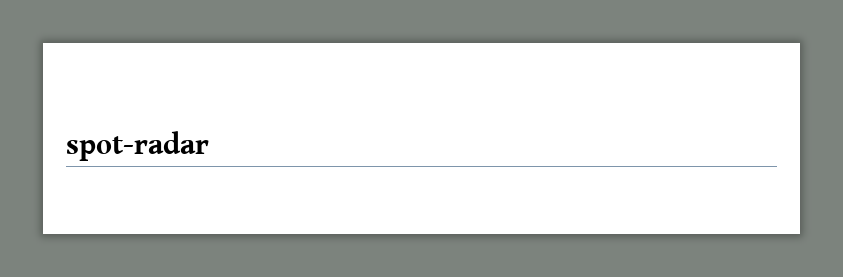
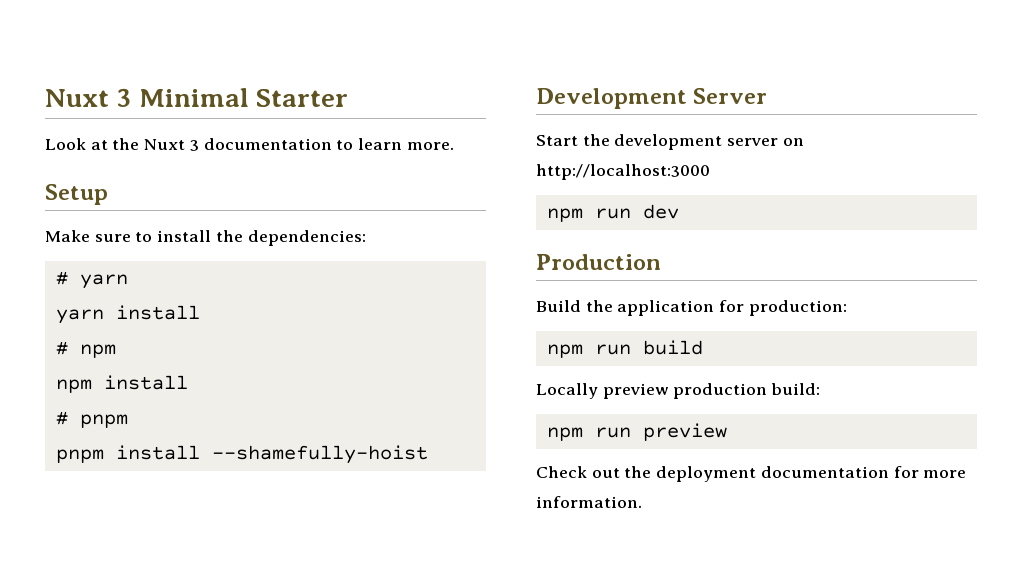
[66,131,209,161] spot-radar -> [45,88,349,107] [45,138,454,151] [45,184,108,205] [45,230,366,246] [55,271,128,289] [55,305,200,324] [55,341,116,358] [55,375,188,393] [55,411,128,428] [55,445,428,464] [536,88,768,109] [536,134,804,150] [536,164,710,180] [546,204,679,222] [536,254,661,270] [536,300,847,316] [546,340,703,358] [536,383,821,399] [546,423,727,441] [536,466,967,482] [536,496,642,508] Nuxt 3 Minimal Starter // Look at the Nuxt 3 documentation to learn more. // Setup // Make sure to install the dependencies: // # yarn // yarn install // # npm // npm install // # pnpm // pnpm install --shamefully-hoist // Development Server // Start the development server on http://localhost:3000 // npm run dev // Production // Build the application for production: // npm run build // Locally preview production build: // npm run preview // Check out the deployment documentation for more information.

